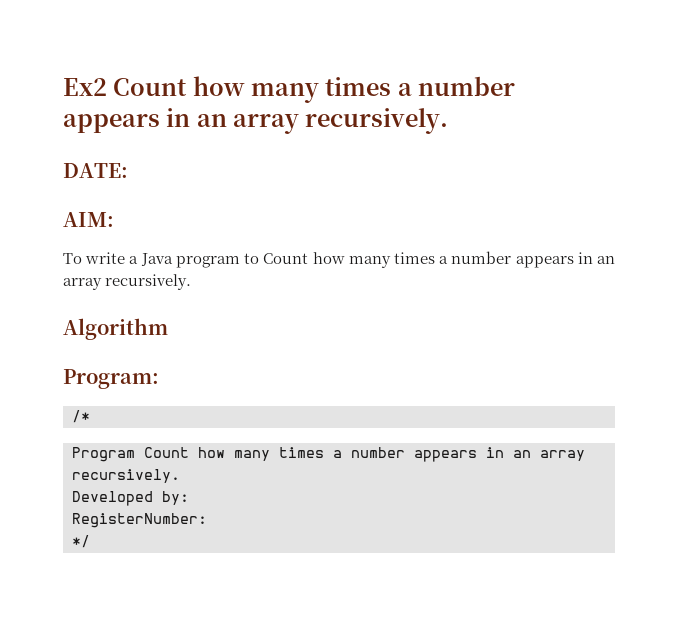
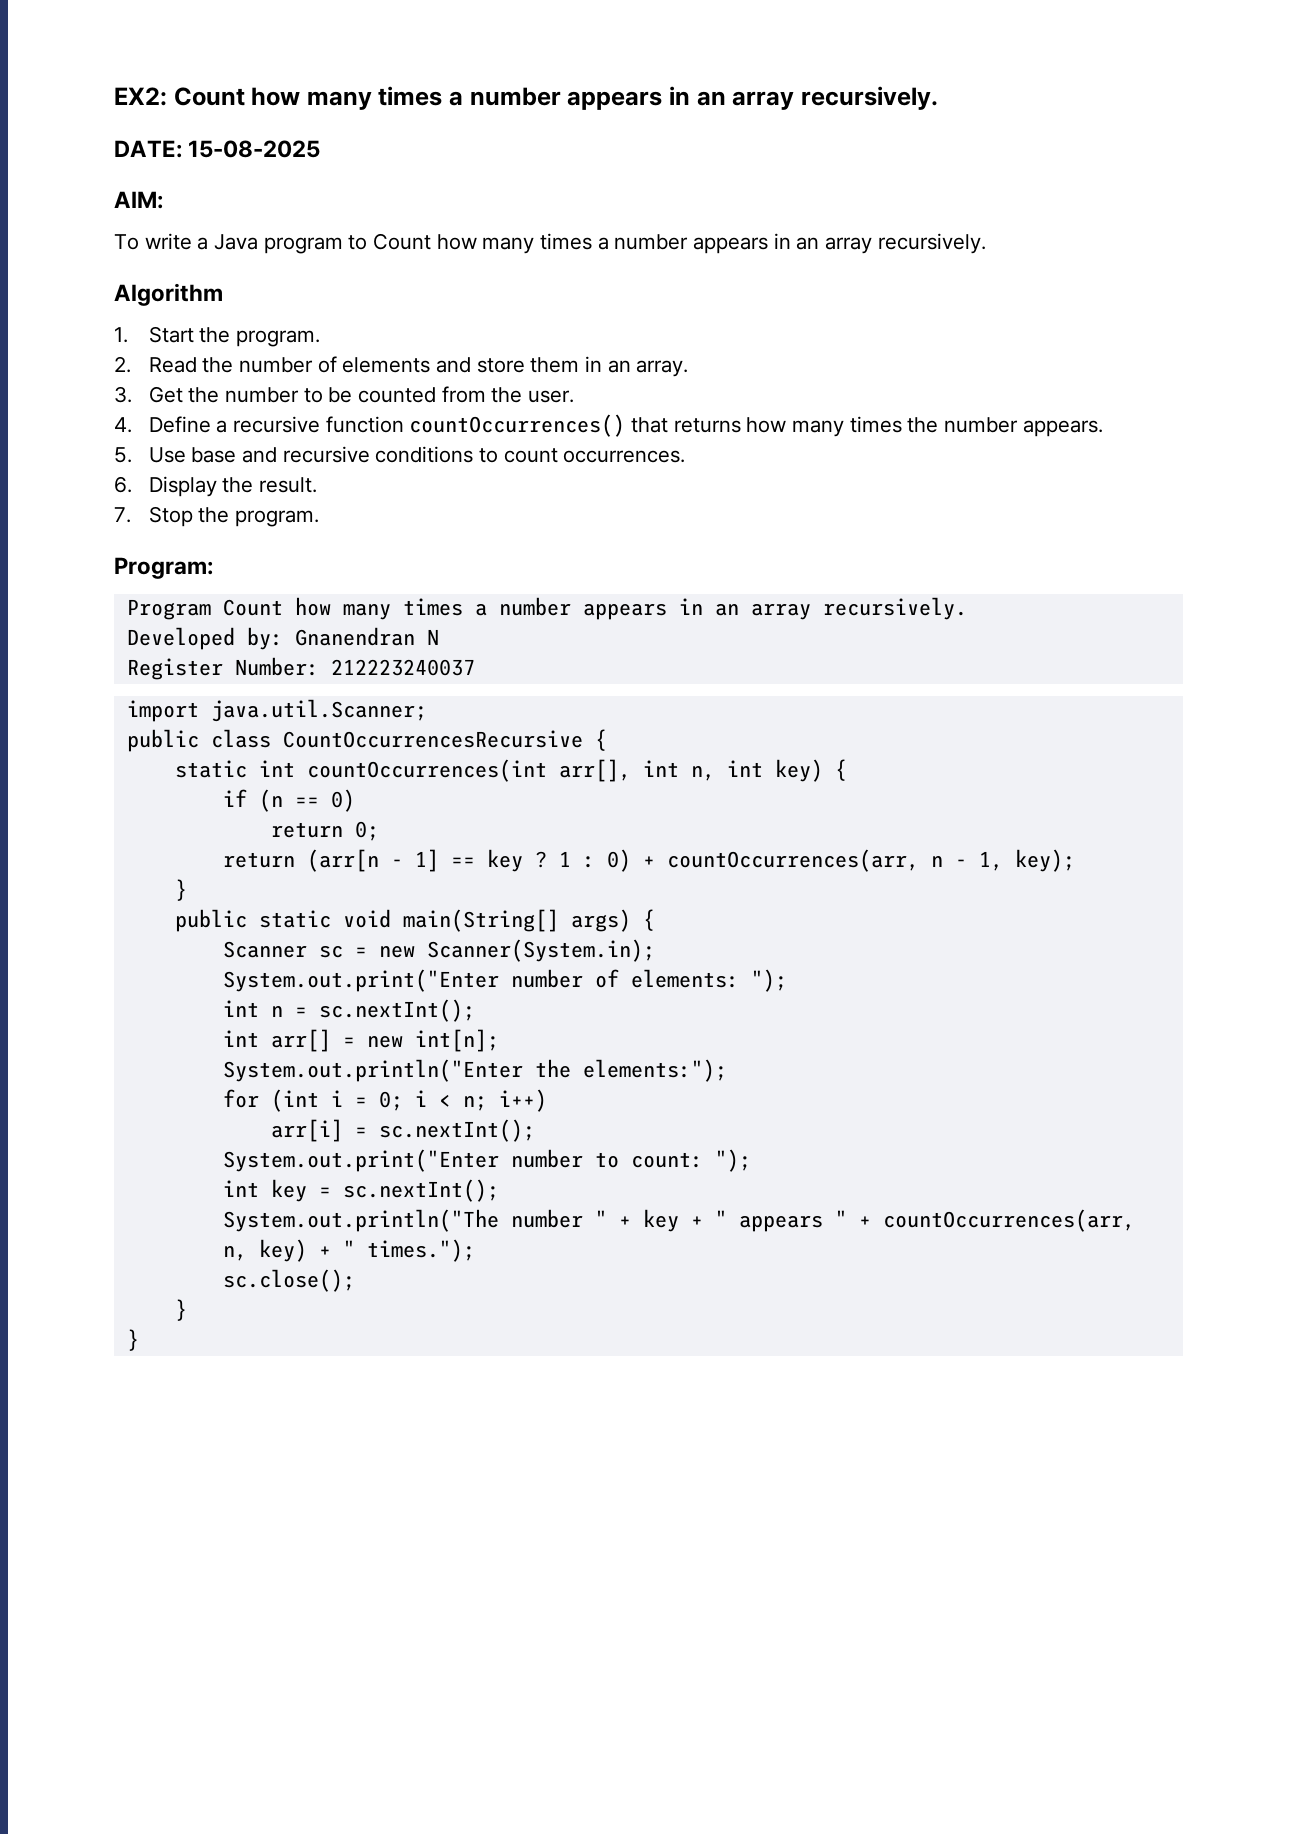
[63,78,107,96] Ex2 -> [114,87,167,106] EX2:
(128, 170) none -> [188,140,321,158] 15-08-2025
(168, 329) none -> [114,326,320,347] [114,356,689,377] [114,386,574,403] [114,414,1103,437] [114,446,686,463] [114,476,317,497] [114,506,319,527] // 1. Start the program. // 2. Read the number of elements and store them in an array. // 3. Get the number to be counted from the user. // 4. Define a recursive function countOccurrences() that returns how many times the number appears. // 5. Use base and recursive conditions to count occurrences. // 6. Display the result. // 7. Stop the program.
[72,410,90,423] // /* -> (213, 568) none
[72,513,207,528] [72,535,90,548] // RegisterNumber: // */ -> [294,627,439,646] [126,657,475,680] [126,699,427,722] [126,729,607,752] [174,759,847,782] [222,789,355,812] [270,821,379,841] [222,849,1075,872] [174,879,187,901] [174,909,655,932] [222,939,655,962] [222,969,787,992] [222,999,475,1022] [222,1029,499,1052] [222,1059,727,1082] [222,1089,547,1112] [270,1119,535,1142] [222,1149,751,1172] [222,1179,499,1202] [222,1209,1135,1232] [222,1239,475,1262] [222,1269,355,1292] [174,1299,187,1321] [126,1329,139,1351] Gnanendran N // Register Number: 212223240037 // import java.util.Scanner; // public class CountOccurrencesRecursive { // static int countOccurrences(int arr[], int n, int key) { // if (n == 0) // return 0; // return (arr[n - 1] == key ? 1 : 0) + countOccurrences(arr, n - 1, key); // } // public static void main(String[] args) { // Scanner sc = new Scanner(System.in); // System.out.print("Enter number of elements: "); // int n = sc.nextInt(); // int arr[] = new int[n]; // System.out.println("Enter the elements:"); // for (int i = 0; i < n; i++) // arr[i] = sc.nextInt(); // System.out.print("Enter number to count: "); // int key = sc.nextInt(); // System.out.println("The number " + key + " appears " + countOccurrences(arr, n, key) + " times."); // sc.close(); // } // }

